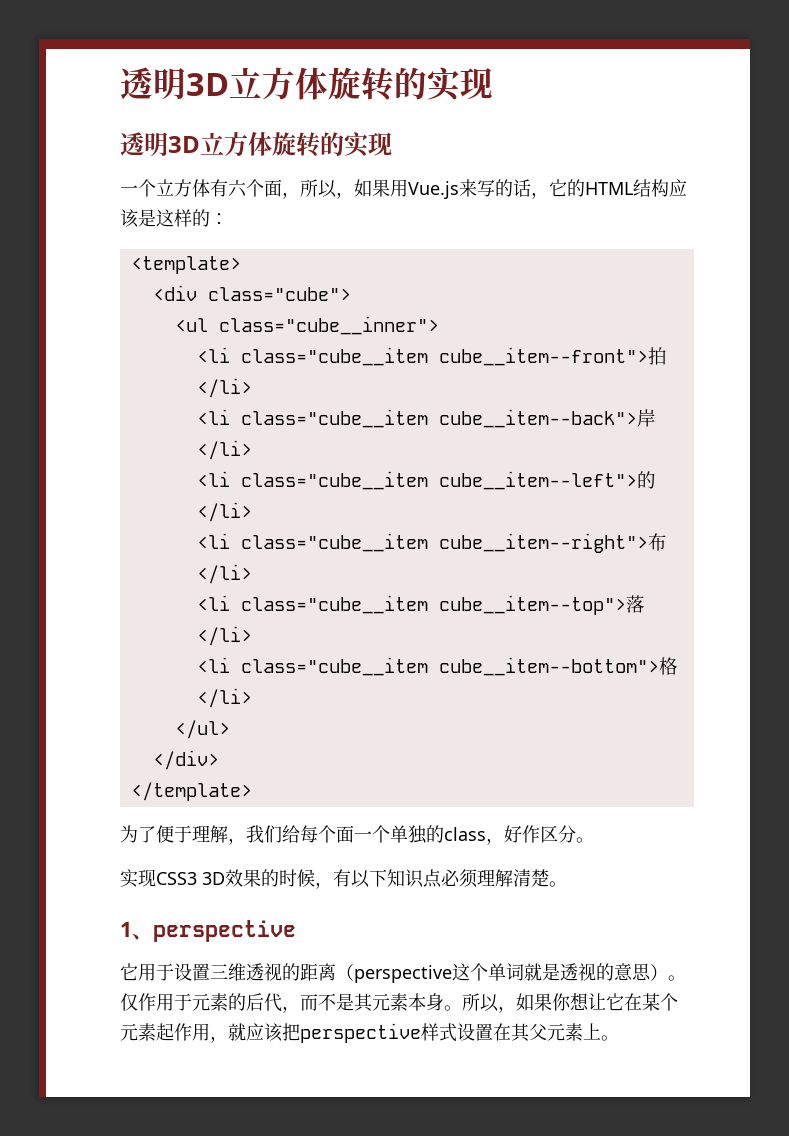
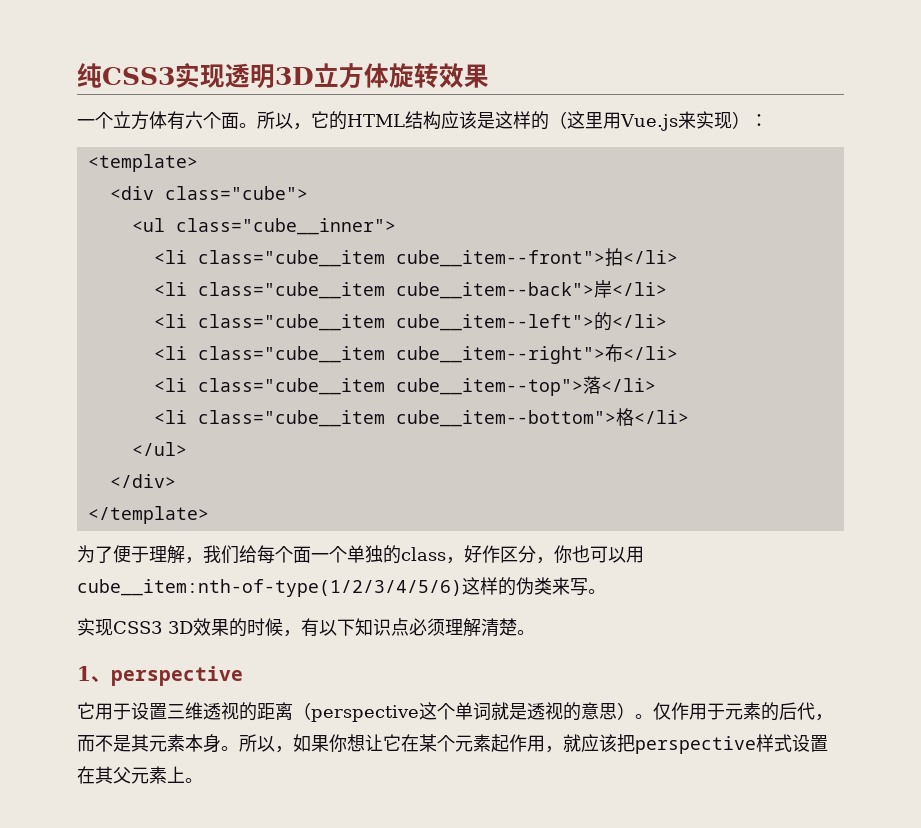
[120,67,493,102] [120,131,392,157] 透明3D立方体旋转的实现 // 透明3D立方体旋转的实现 -> [77,63,489,88] 纯CSS3实现透明3D立方体旋转效果
[282,179,531,199] ，所以，如果用Vue.js来写的话 -> [239,111,293,129] 。所以
(210, 218) none -> [549,111,750,131] （这里用Vue.js来实现）
(576, 834) none -> [536,545,644,564] [77,577,588,597] ，你也可以用cube__item:nth-of-type(1/2/3/4/5/6)这样的伪类来写

